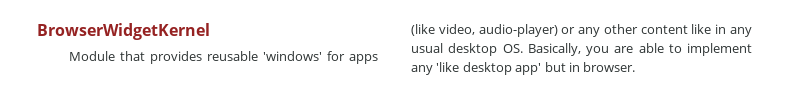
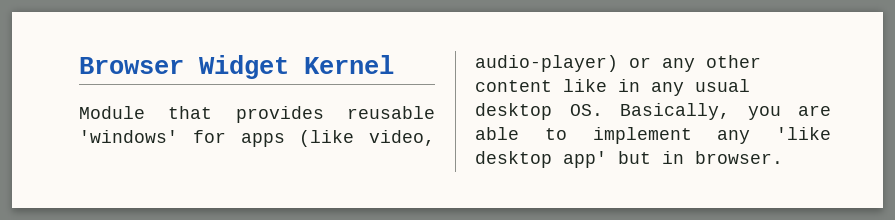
[37,23,210,40] BrowserWidgetKernel -> [79,55,394,79] Browser Widget Kernel

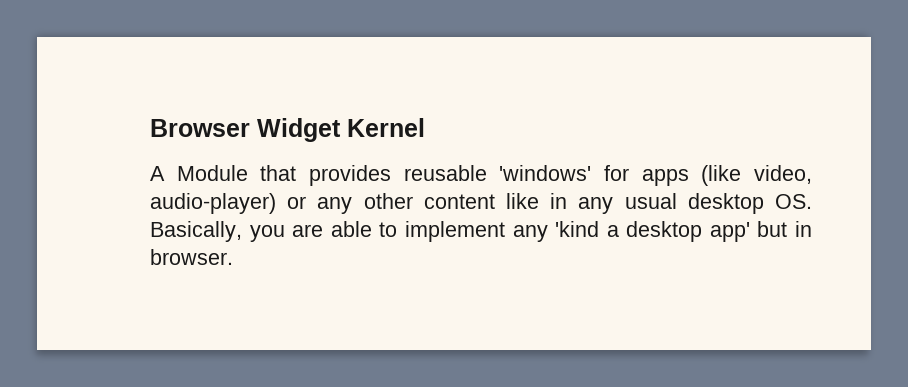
(394, 64) none -> [150,166,165,181] A
[776,127,831,140] 'like -> [555,221,619,237] 'kind a

